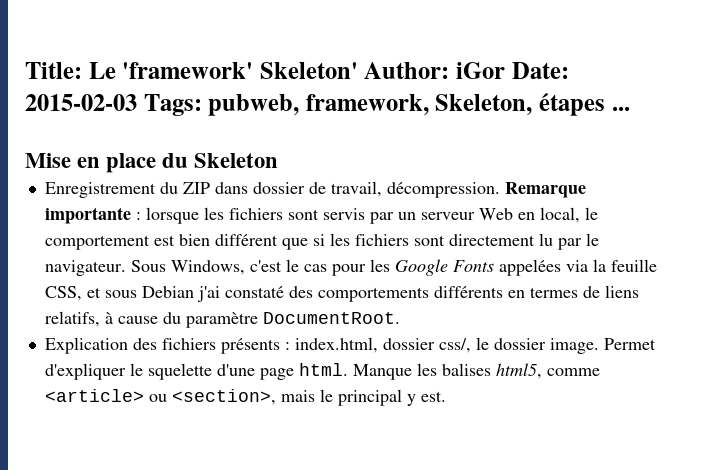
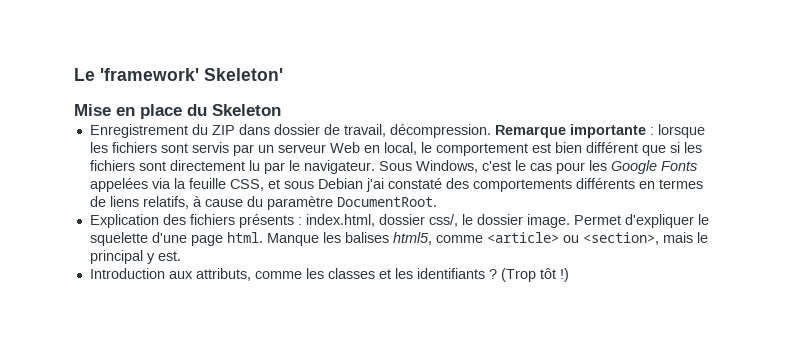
[25,62,82,79] Title: -> (74, 74) none
[364,62,569,79] [25,93,630,116] Author: iGor Date: 2015-02-03 Tags: pubweb, framework, Skeleton, étapes ... -> (283, 74) none
(446, 396) none -> [89,268,569,282] // Introduction aux attributs, comme les classes et les identifiants ? (Trop tôt !)

